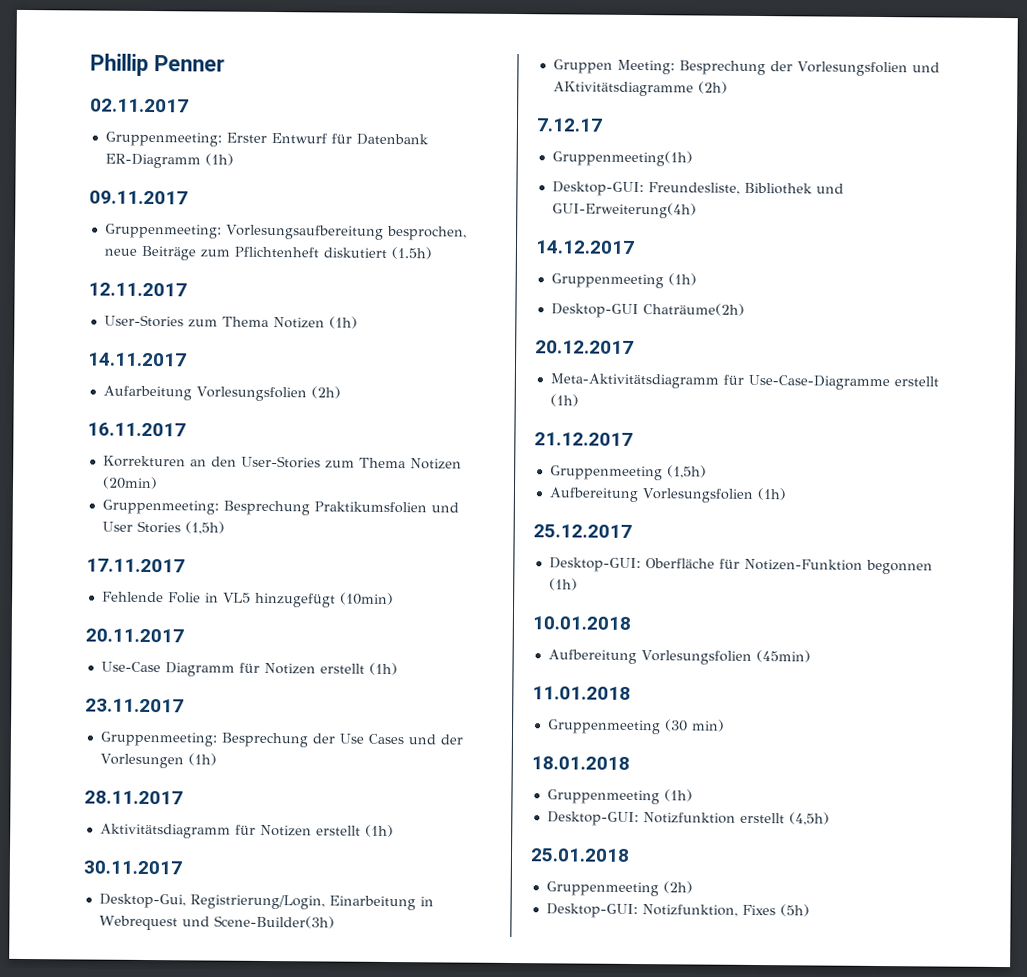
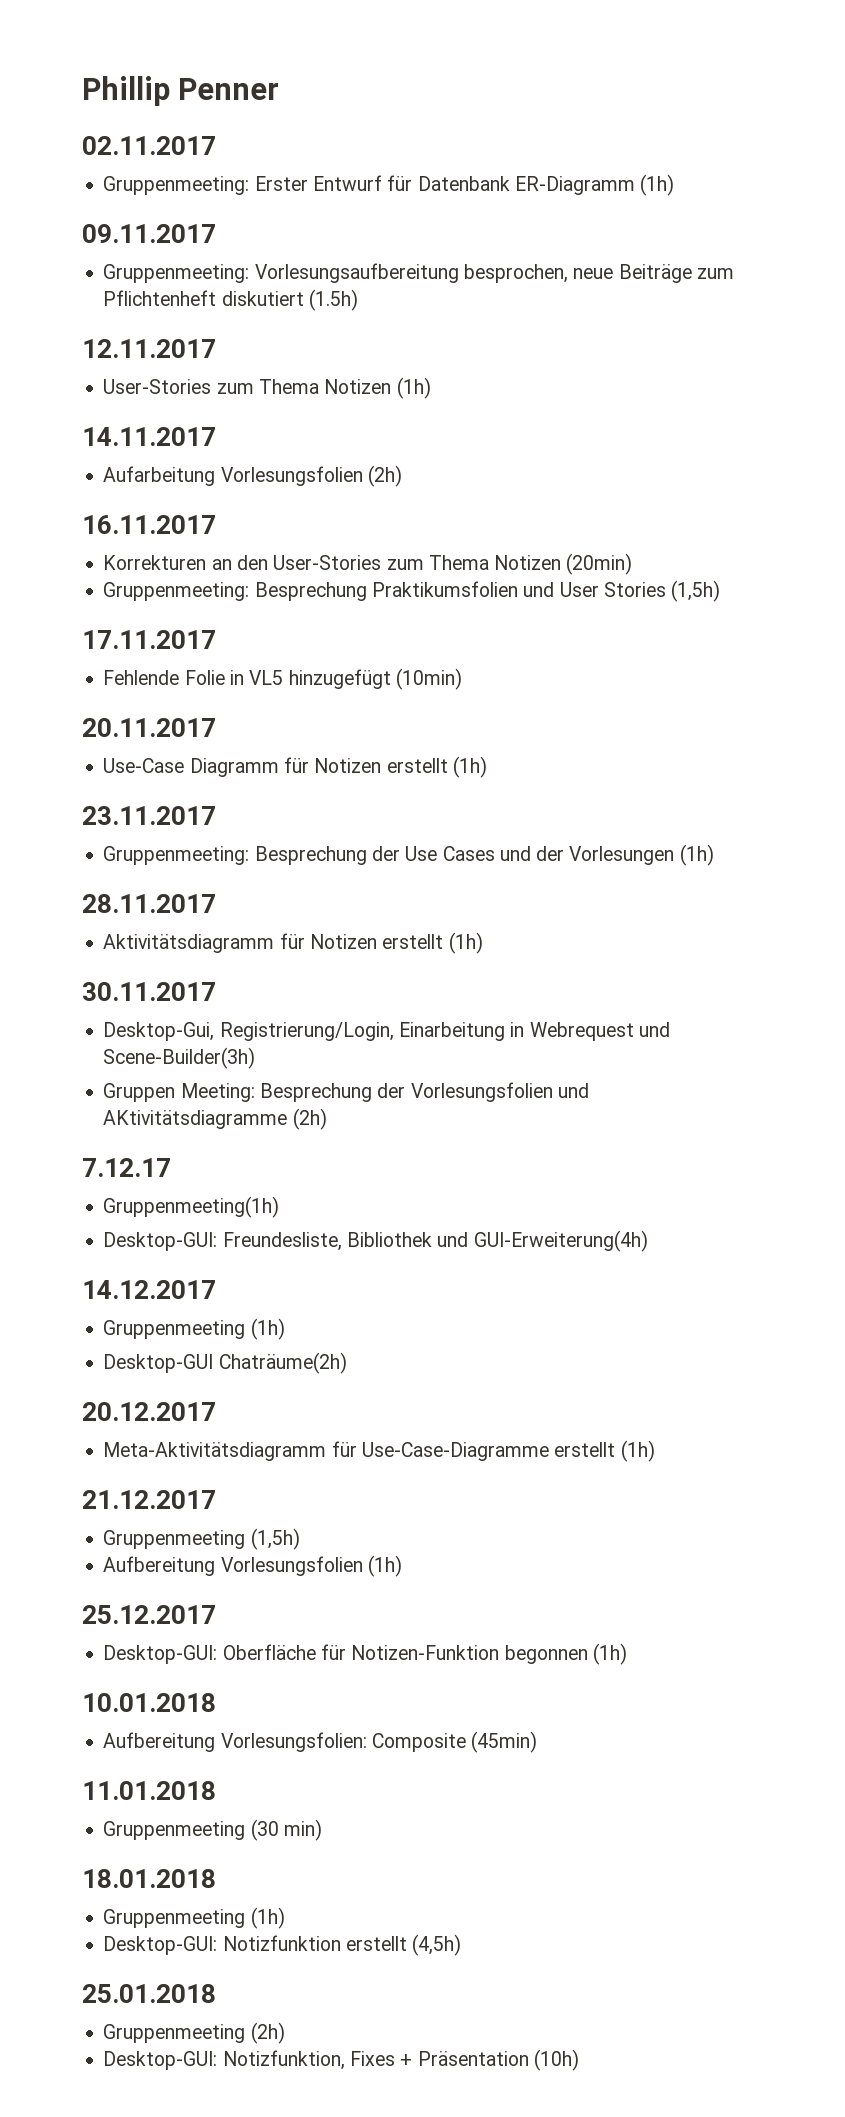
[640,650,752,665] Vorlesungsfolien -> [220,1732,466,1752] Vorlesungsfolien: Composite
[779,904,810,917] (5h) -> [400,2049,579,2071] + Präsentation (10h)

